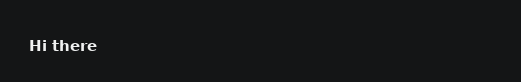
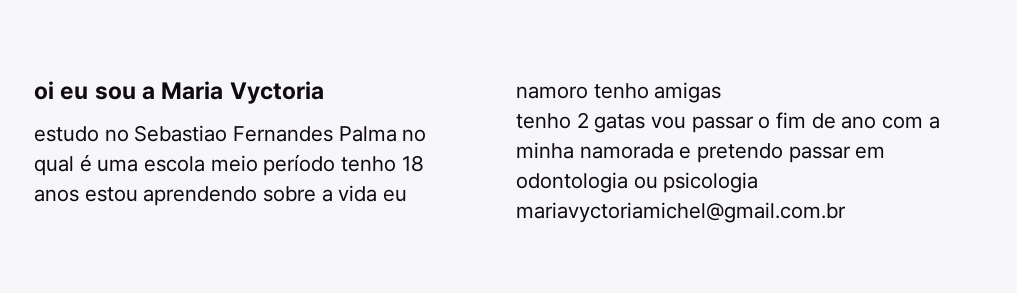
[29,40,97,51] Hi there -> [34,81,324,104] [34,125,427,142] [34,154,424,176] [34,185,408,206] [516,82,722,103] [516,112,940,133] [516,142,886,163] [516,172,759,193] [516,202,846,223] oi eu sou a Maria Vyctoria // estudo no Sebastiao Fernandes Palma no qual é uma escola meio período tenho 18 anos estou aprendendo sobre a vida eu namoro tenho amigas // tenho 2 gatas vou passar o fim de ano com a minha namorada e pretendo passar em odontologia ou psicologia mariavyctoriamichel@gmail.com.br

